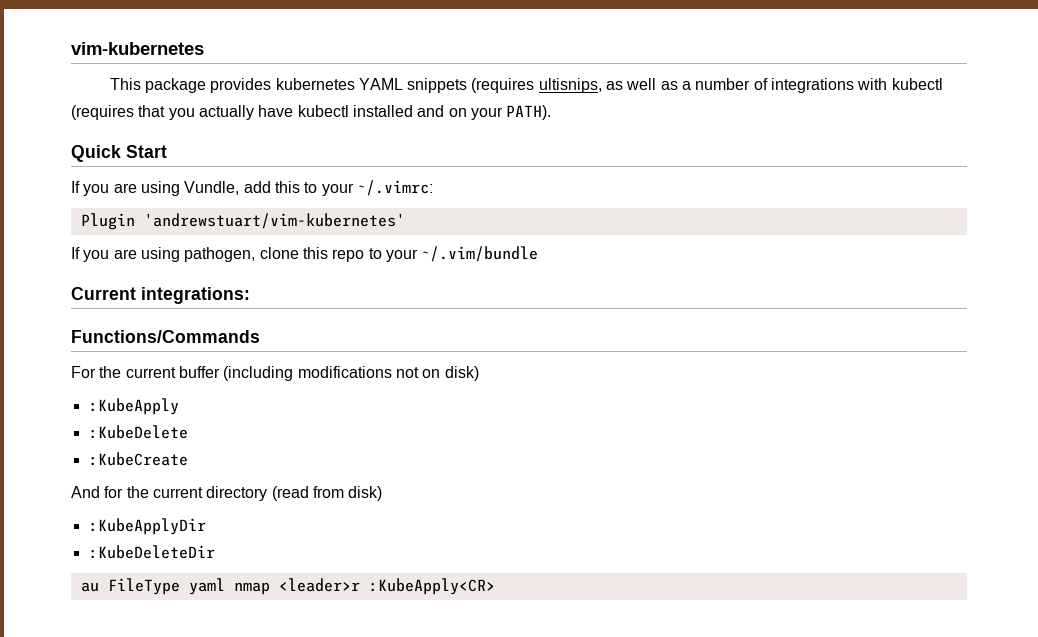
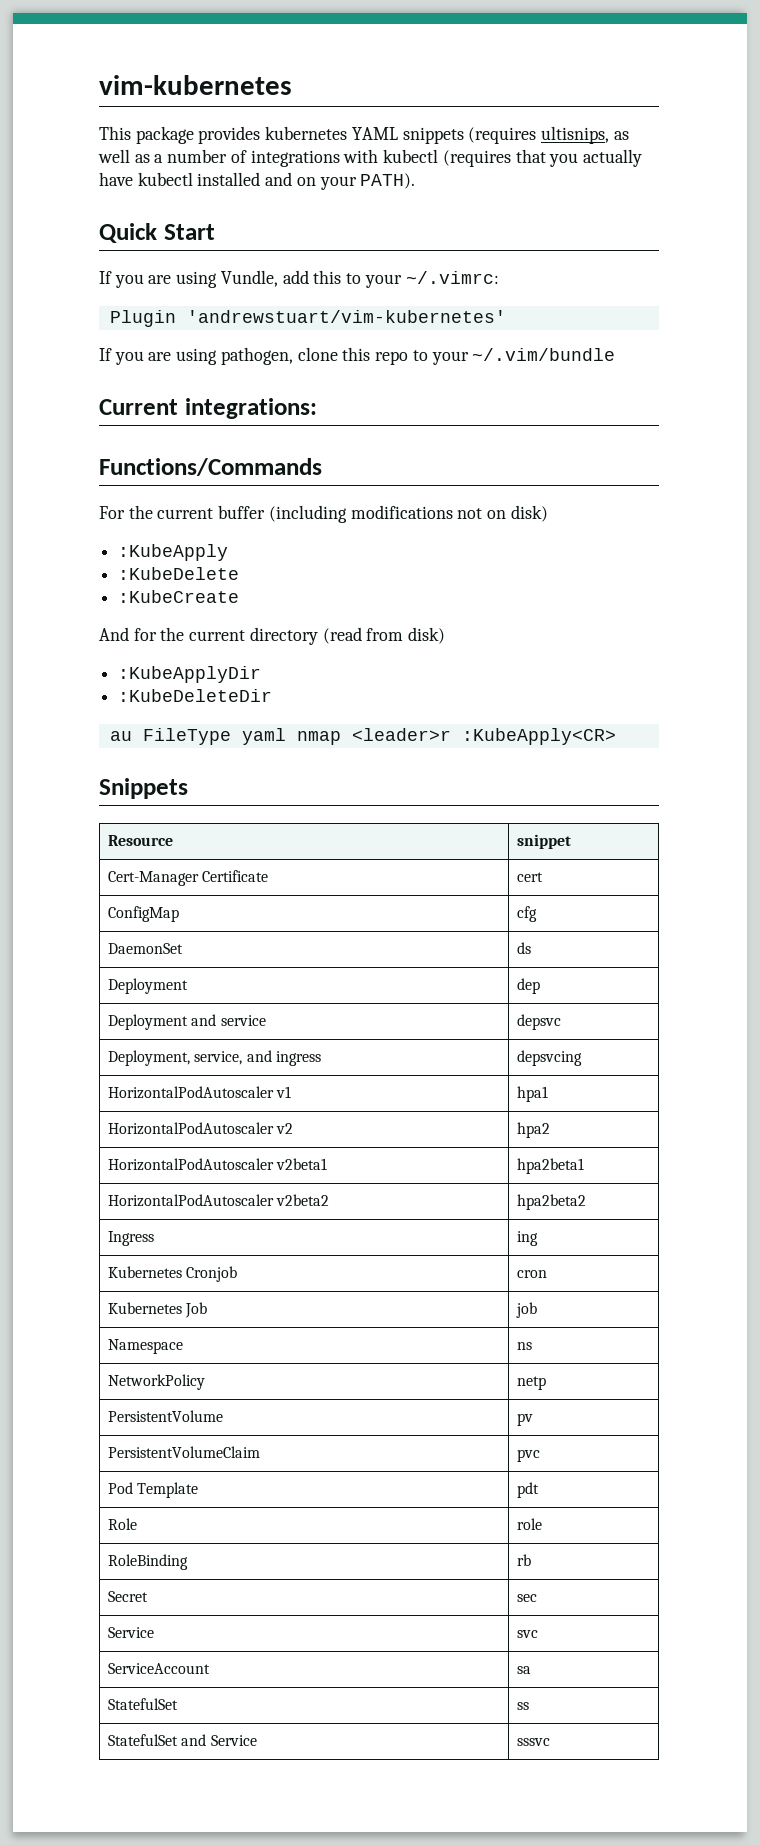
(495, 586) none -> [99,778,188,799] [108,835,174,846] [517,834,572,849] [108,870,269,886] [517,872,544,882] [108,906,180,922] [517,906,538,922] [108,943,184,954] [517,942,532,954] [108,978,189,994] [517,978,541,994] [108,1014,266,1030] [517,1014,562,1030] [108,1050,321,1066] [517,1050,583,1066] [108,1086,292,1099] [517,1086,549,1102] [108,1122,294,1135] [517,1122,551,1138] [108,1158,328,1171] [517,1158,585,1174] [108,1194,330,1207] [517,1194,587,1210] [108,1231,155,1246] [517,1231,539,1246] [108,1266,238,1282] [517,1270,548,1278] [108,1302,208,1318] [516,1302,538,1318] [108,1339,184,1354] [517,1342,533,1350] [108,1374,206,1390] [517,1376,547,1390] [108,1410,224,1422] [517,1413,534,1426] [108,1446,261,1458] [517,1449,541,1462] [108,1482,199,1498] [517,1482,540,1498] [108,1518,138,1530] [517,1518,543,1530] [108,1554,189,1570] [517,1554,532,1566] [108,1591,149,1602] [517,1594,538,1602] [108,1627,155,1638] [517,1630,539,1638] [108,1663,211,1674] [517,1666,532,1674] [108,1698,179,1710] [517,1702,530,1710] [108,1734,257,1746] [517,1738,551,1746] // Snippets // Resource | snippet // Cert-Manager Certificate | cert // ConfigMap | cfg // DaemonSet | ds // Deployment | dep // Deployment and service | depsvc // Deployment, service, and ingress | depsvcing // HorizontalPodAutoscaler v1 | hpa1 // HorizontalPodAutoscaler v2 | hpa2 // HorizontalPodAutoscaler v2beta1 | hpa2beta1 // HorizontalPodAutoscaler v2beta2 | hpa2beta2 // Ingress | ing // Kubernetes Cronjob | cron // Kubernetes Job | job // Namespace | ns // NetworkPolicy | netp // PersistentVolume | pv // PersistentVolumeClaim | pvc // Pod Template | pdt // Role | role // RoleBinding | rb // Secret | sec // Service | svc // ServiceAccount | sa // StatefulSet | ss // StatefulSet and Service | sssvc

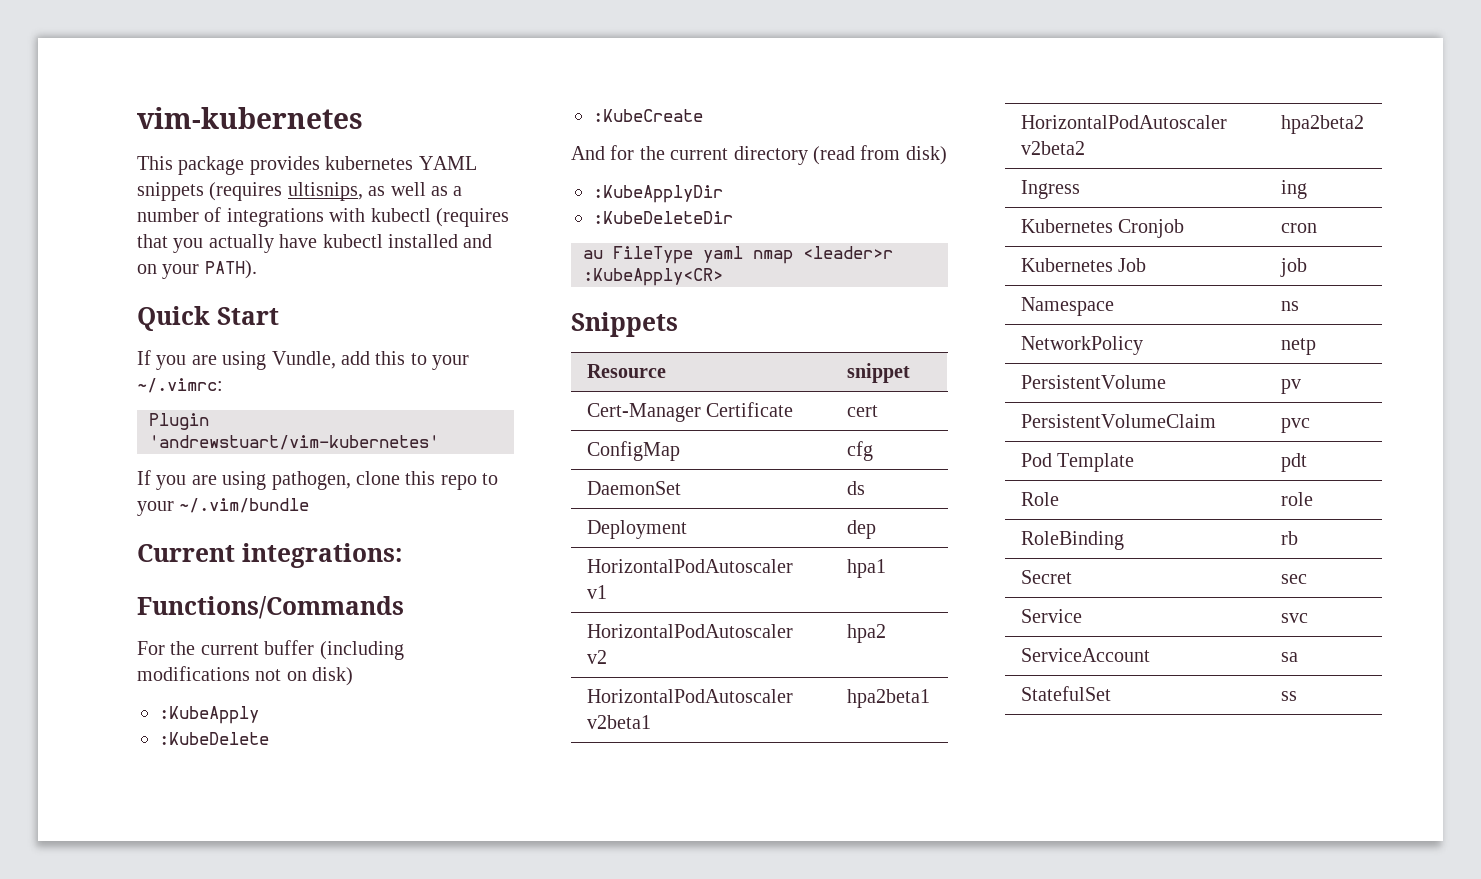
[108,1014,266,1030] [517,1014,562,1030] [108,1050,321,1066] [517,1050,583,1066] // Deployment and service | depsvc // Deployment, service, and ingress | depsvcing -> (876, 529) none
[108,1734,257,1746] [517,1738,551,1746] // StatefulSet and Service | sssvc -> (1297, 696) none

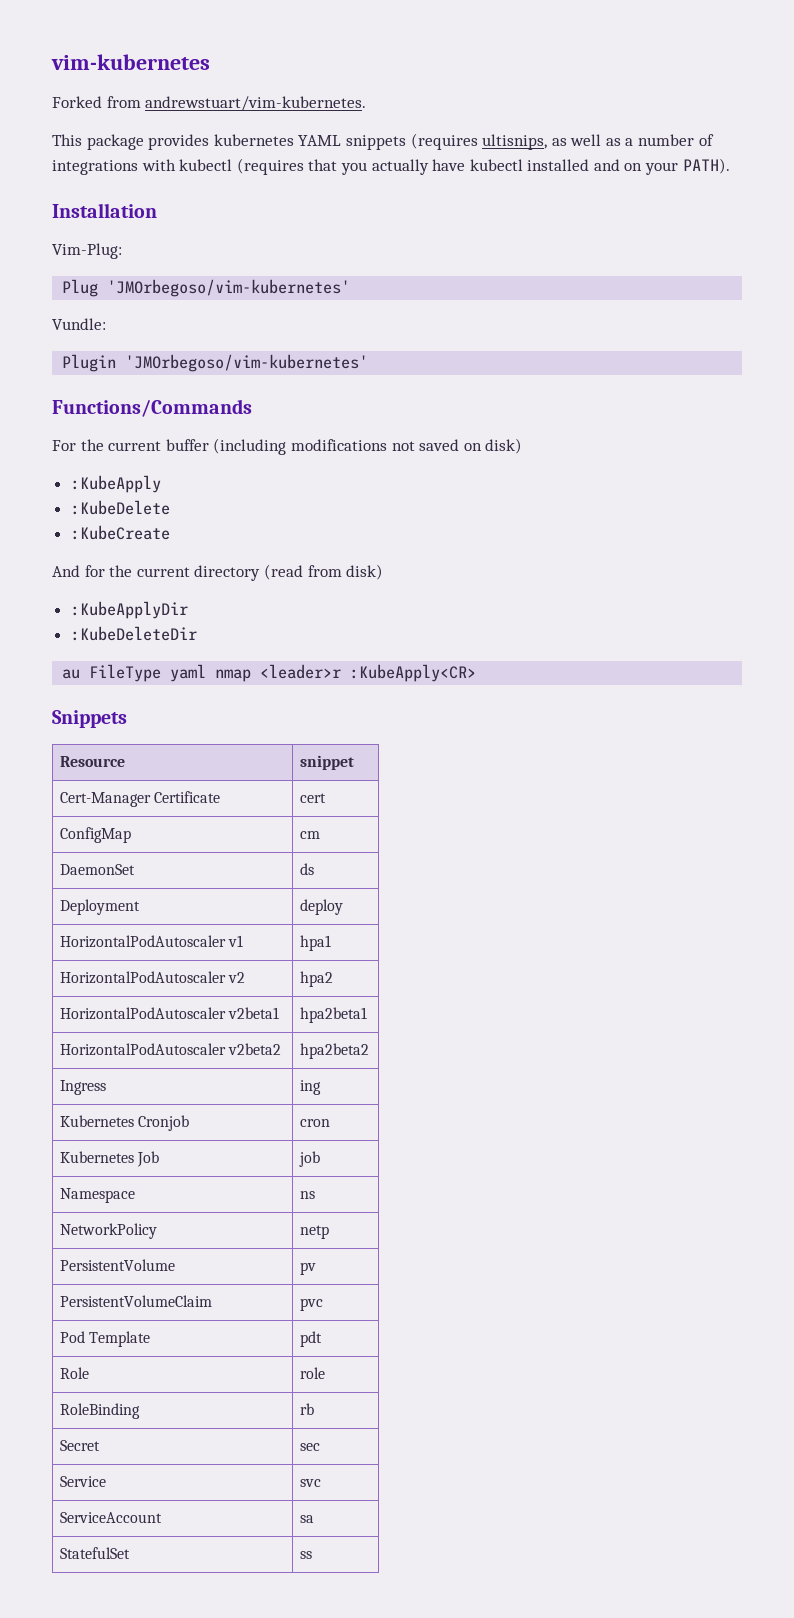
(363, 118) none -> [52,96,367,111] // Forked from andrewstuart/vim-kubernetes.
[137,306,279,331] [137,350,470,370] [137,378,223,393] [149,413,209,430] [149,435,439,450] [137,470,499,490] [137,498,310,516] [137,543,402,568] Quick Start // If you are using Vundle, add this to your ~/.vimrc: // Plugin 'andrewstuart/vim-kubernetes' // If you are using pathogen, clone this repo to your ~/.vim/bundle // Current integrations: -> [52,203,157,218] [52,243,122,259] [62,279,351,297] [52,318,106,330] [62,354,369,372] Installation // Vim-Plug: // Plug 'JMOrbegoso/vim-kubernetes' // Vundle: // Plugin 'JMOrbegoso/vim-kubernetes'
(282, 675) none -> [419,439,460,451] saved
[846,441,873,461] cfg -> [300,831,321,839] cm
[846,520,876,539] dep -> [300,899,344,915] deploy

